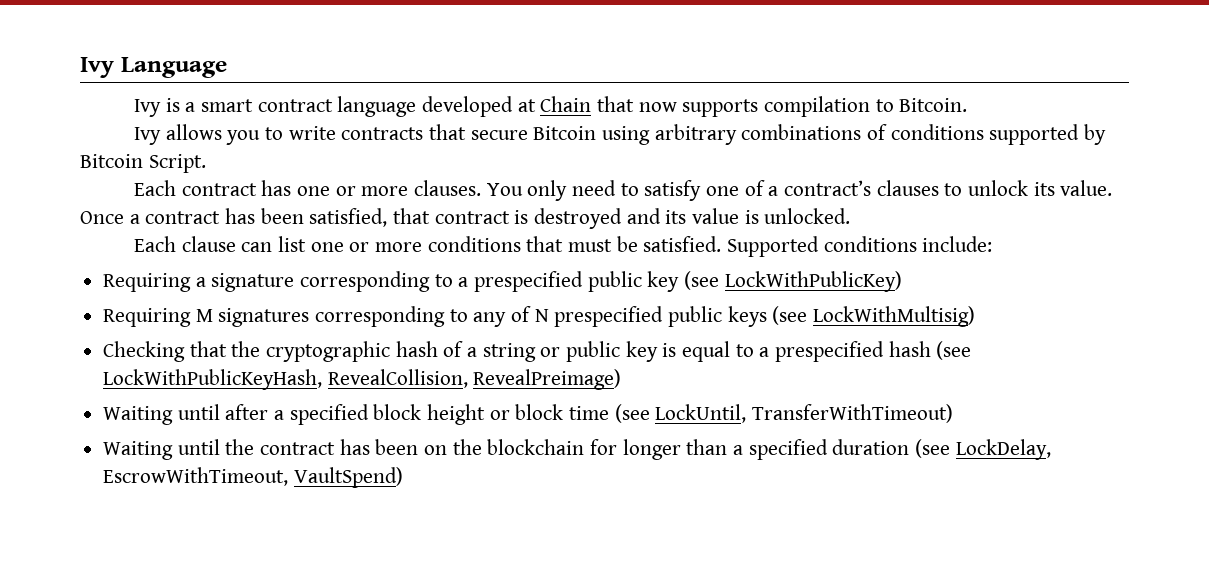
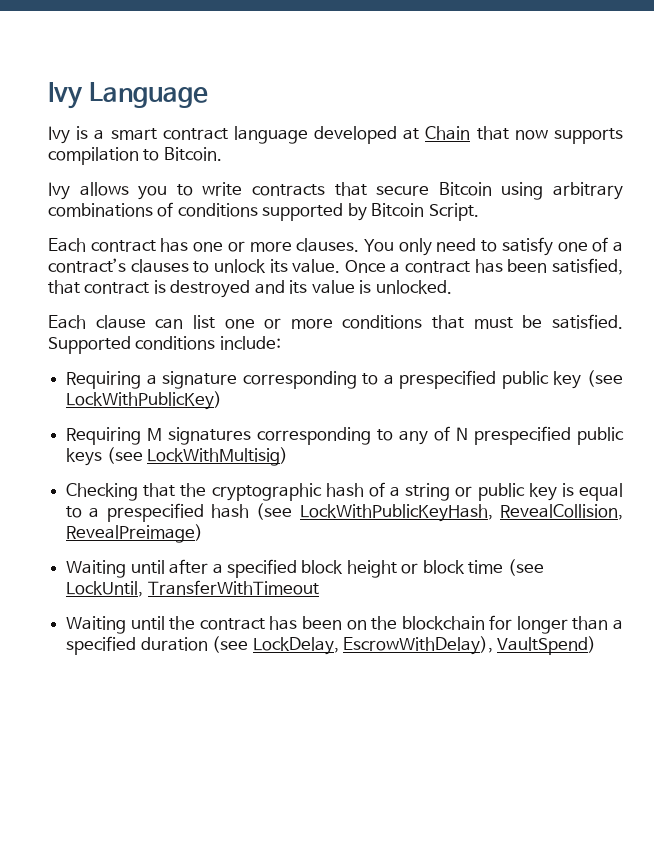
[752,404,954,423] TransferWithTimeout) -> [147,580,319,595] TransferWithTimeout
[103,467,289,486] EscrowWithTimeout, -> [342,636,493,655] EscrowWithDelay),

